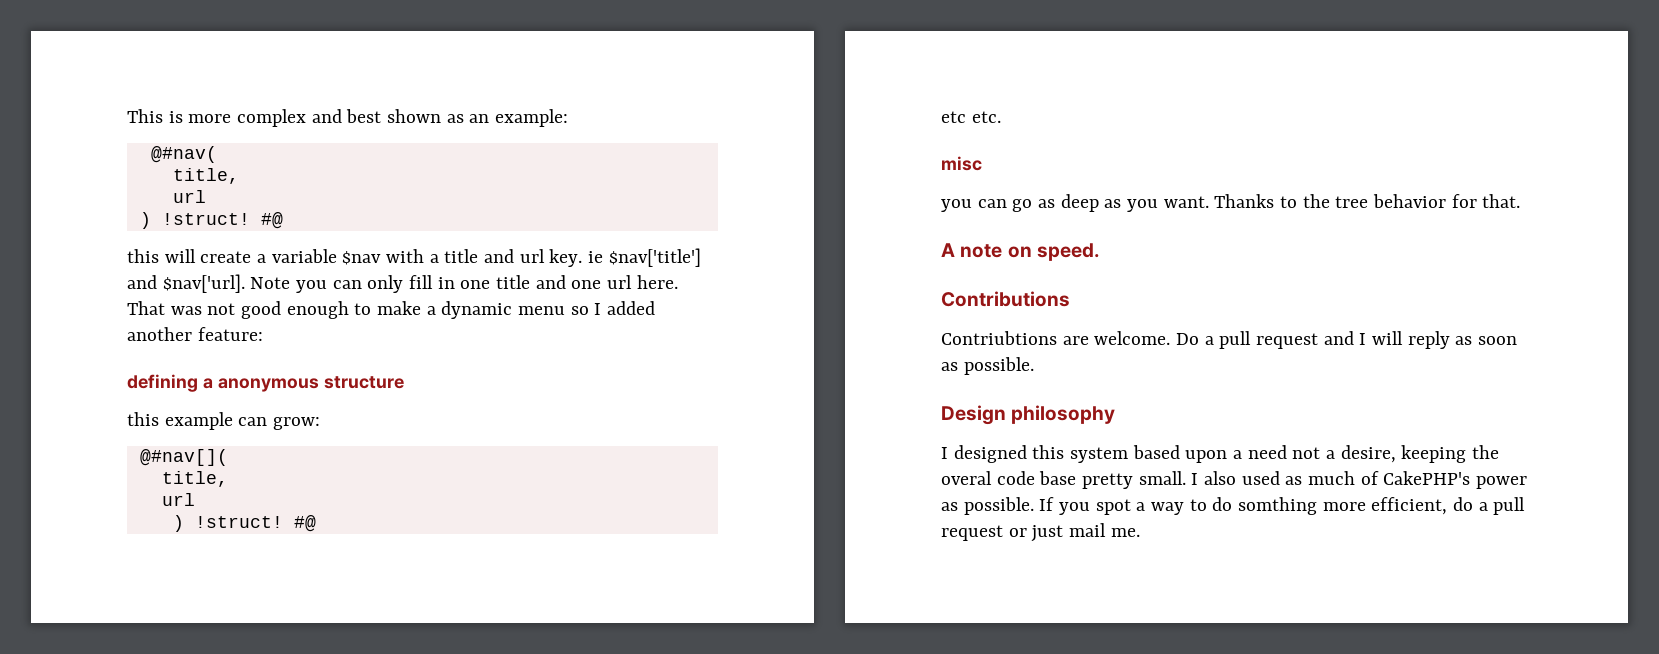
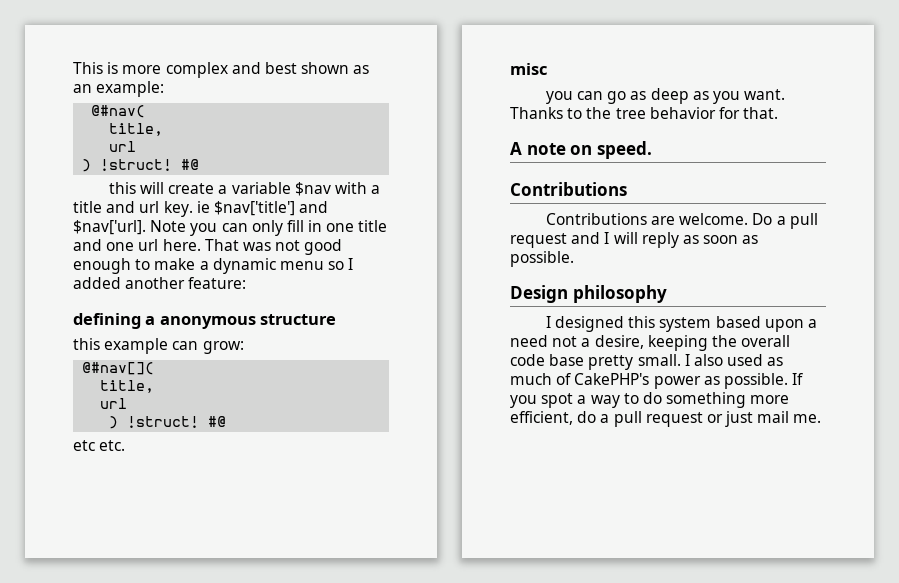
[941,331,1057,345] Contriubtions -> [545,213,647,225] Contributions
[941,471,992,485] overal -> [741,335,791,347] overall
[1238,497,1318,515] somthing -> [666,392,747,408] something

